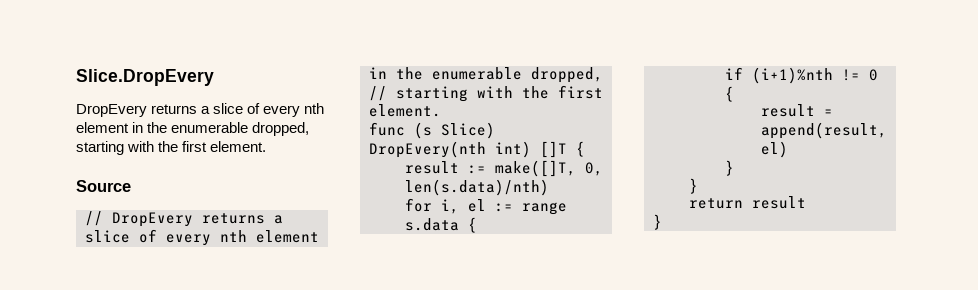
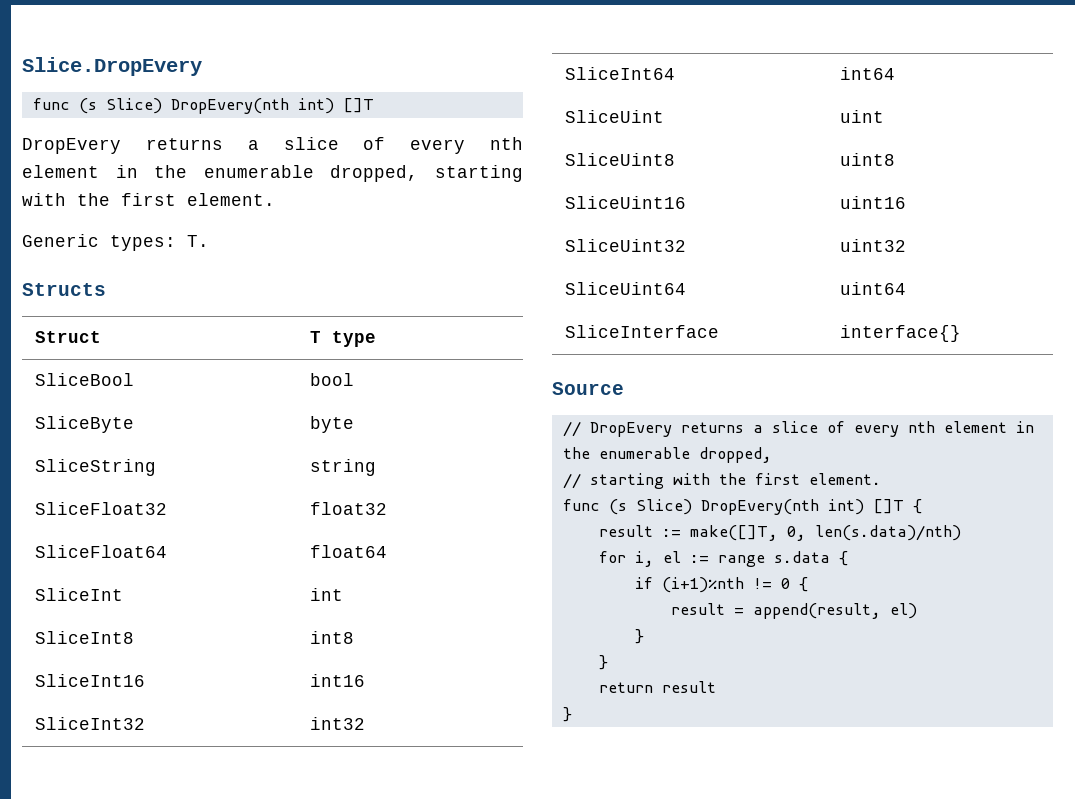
(214, 77) none -> [32,98,374,114] // func (s Slice) DropEvery(nth int) []T
(267, 146) none -> [22,234,209,251] [22,283,106,296] [34,331,101,343] [309,331,376,347] [34,373,134,386] [309,373,354,386] [34,416,134,433] [309,416,354,433] [34,459,156,476] [309,459,376,476] [34,502,167,515] [309,502,387,515] [34,545,167,558] [309,545,387,558] [34,588,123,601] [309,588,343,601] [34,631,134,644] [309,631,354,644] [34,674,145,687] [309,674,365,687] [34,717,145,730] [309,717,365,730] [564,67,675,80] [839,67,895,80] [564,110,664,123] [839,110,884,123] [564,153,675,166] [839,153,895,166] [564,196,686,209] [839,196,906,209] [564,239,686,252] [839,239,906,252] [564,282,686,295] [839,282,906,295] [564,325,719,338] [839,325,961,342] // Generic types: T. // Structs // Struct | T type // SliceBool | bool // SliceByte | byte // SliceString | string // SliceFloat32 | float32 // SliceFloat64 | float64 // SliceInt | int // SliceInt8 | int8 // SliceInt16 | int16 // SliceInt32 | int32 // SliceInt64 | int64 // SliceUint | uint // SliceUint8 | uint8 // SliceUint16 | uint16 // SliceUint32 | uint32 // SliceUint64 | uint64 // SliceInterface | interface{}

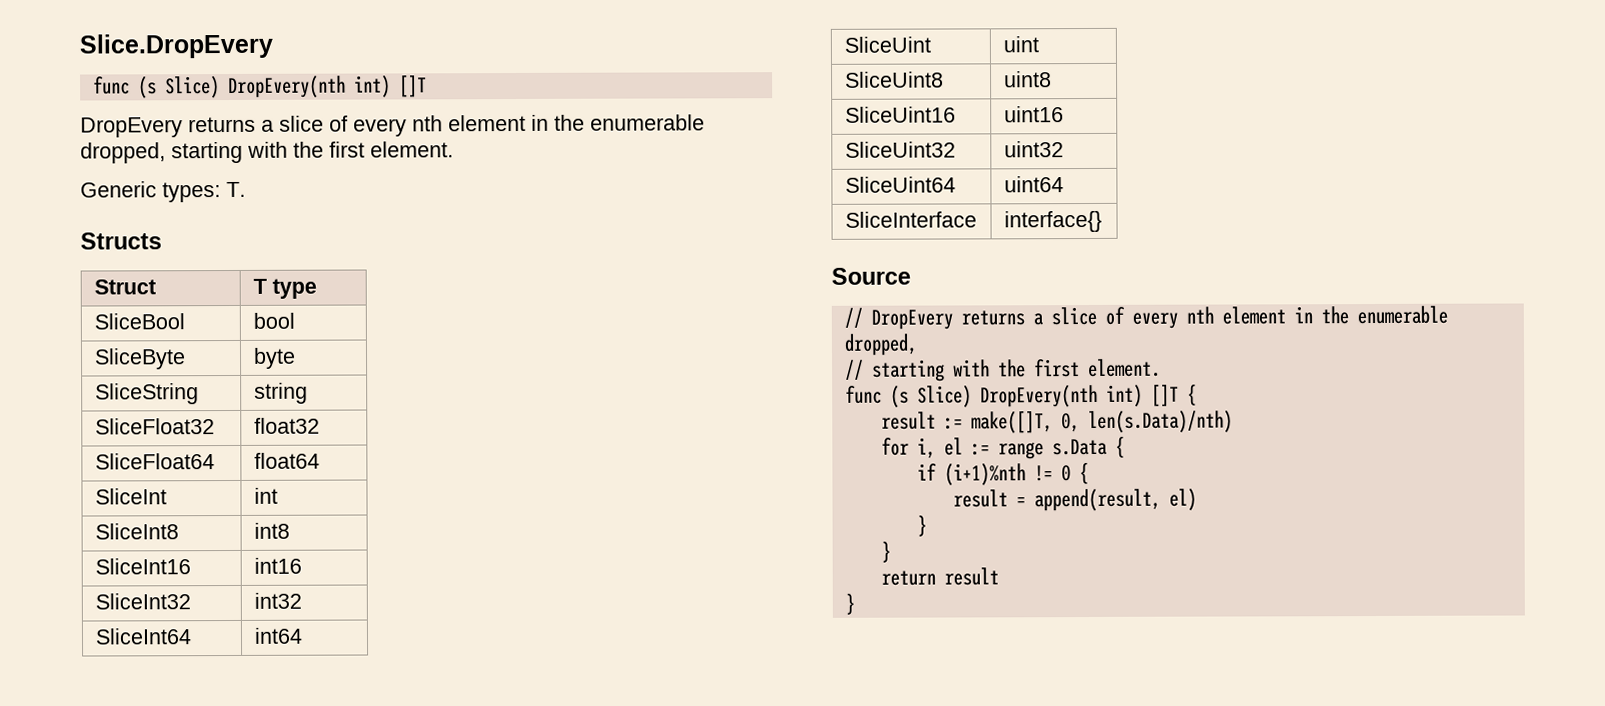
[814,525,961,541] len(s.data)/nth) -> [1087,410,1233,434] len(s.Data)/nth)
[773,551,830,563] s.data -> [1051,438,1108,456] s.Data

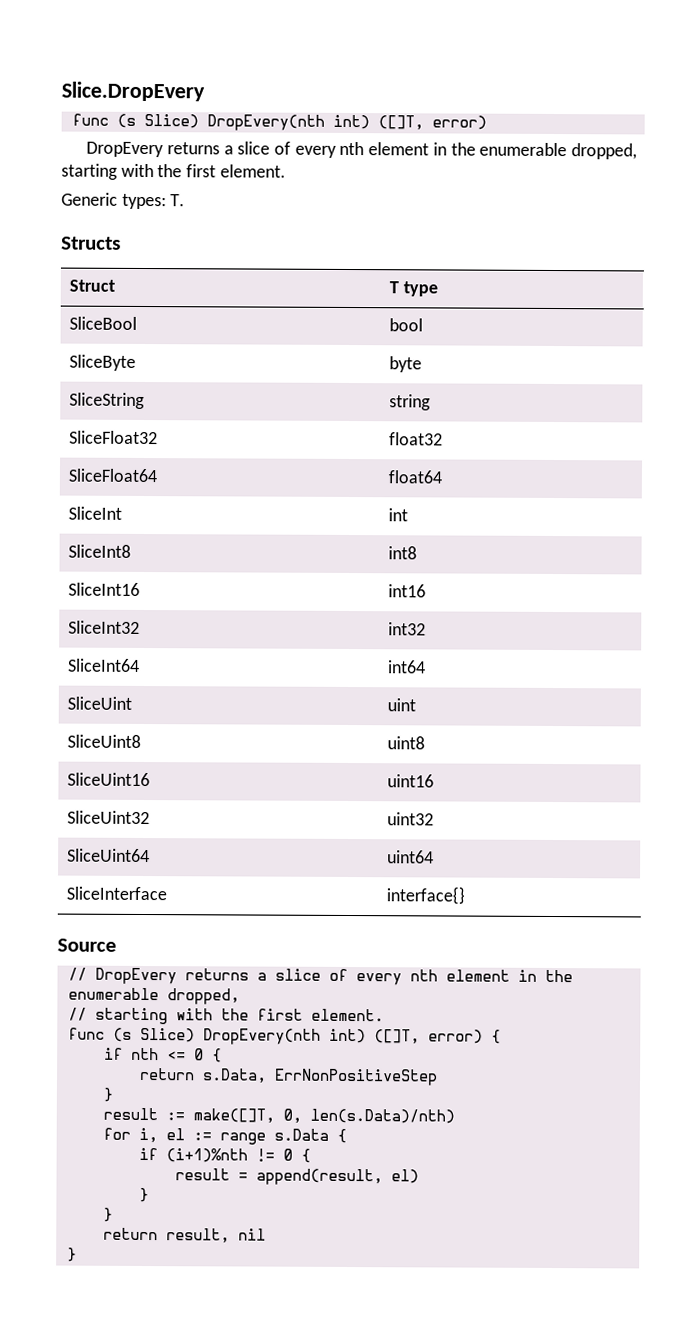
[398,75,427,98] []T -> [377,115,487,131] ([]T, error)
[1150,383,1197,407] []T { -> [373,1029,501,1045] [103,1047,222,1063] [139,1067,438,1086] [102,1087,113,1102] ([]T, error) { // if nth <= 0 { // return s.Data, ErrNonPositiveStep // }
[943,567,999,586] result -> [165,1228,266,1244] result, nil

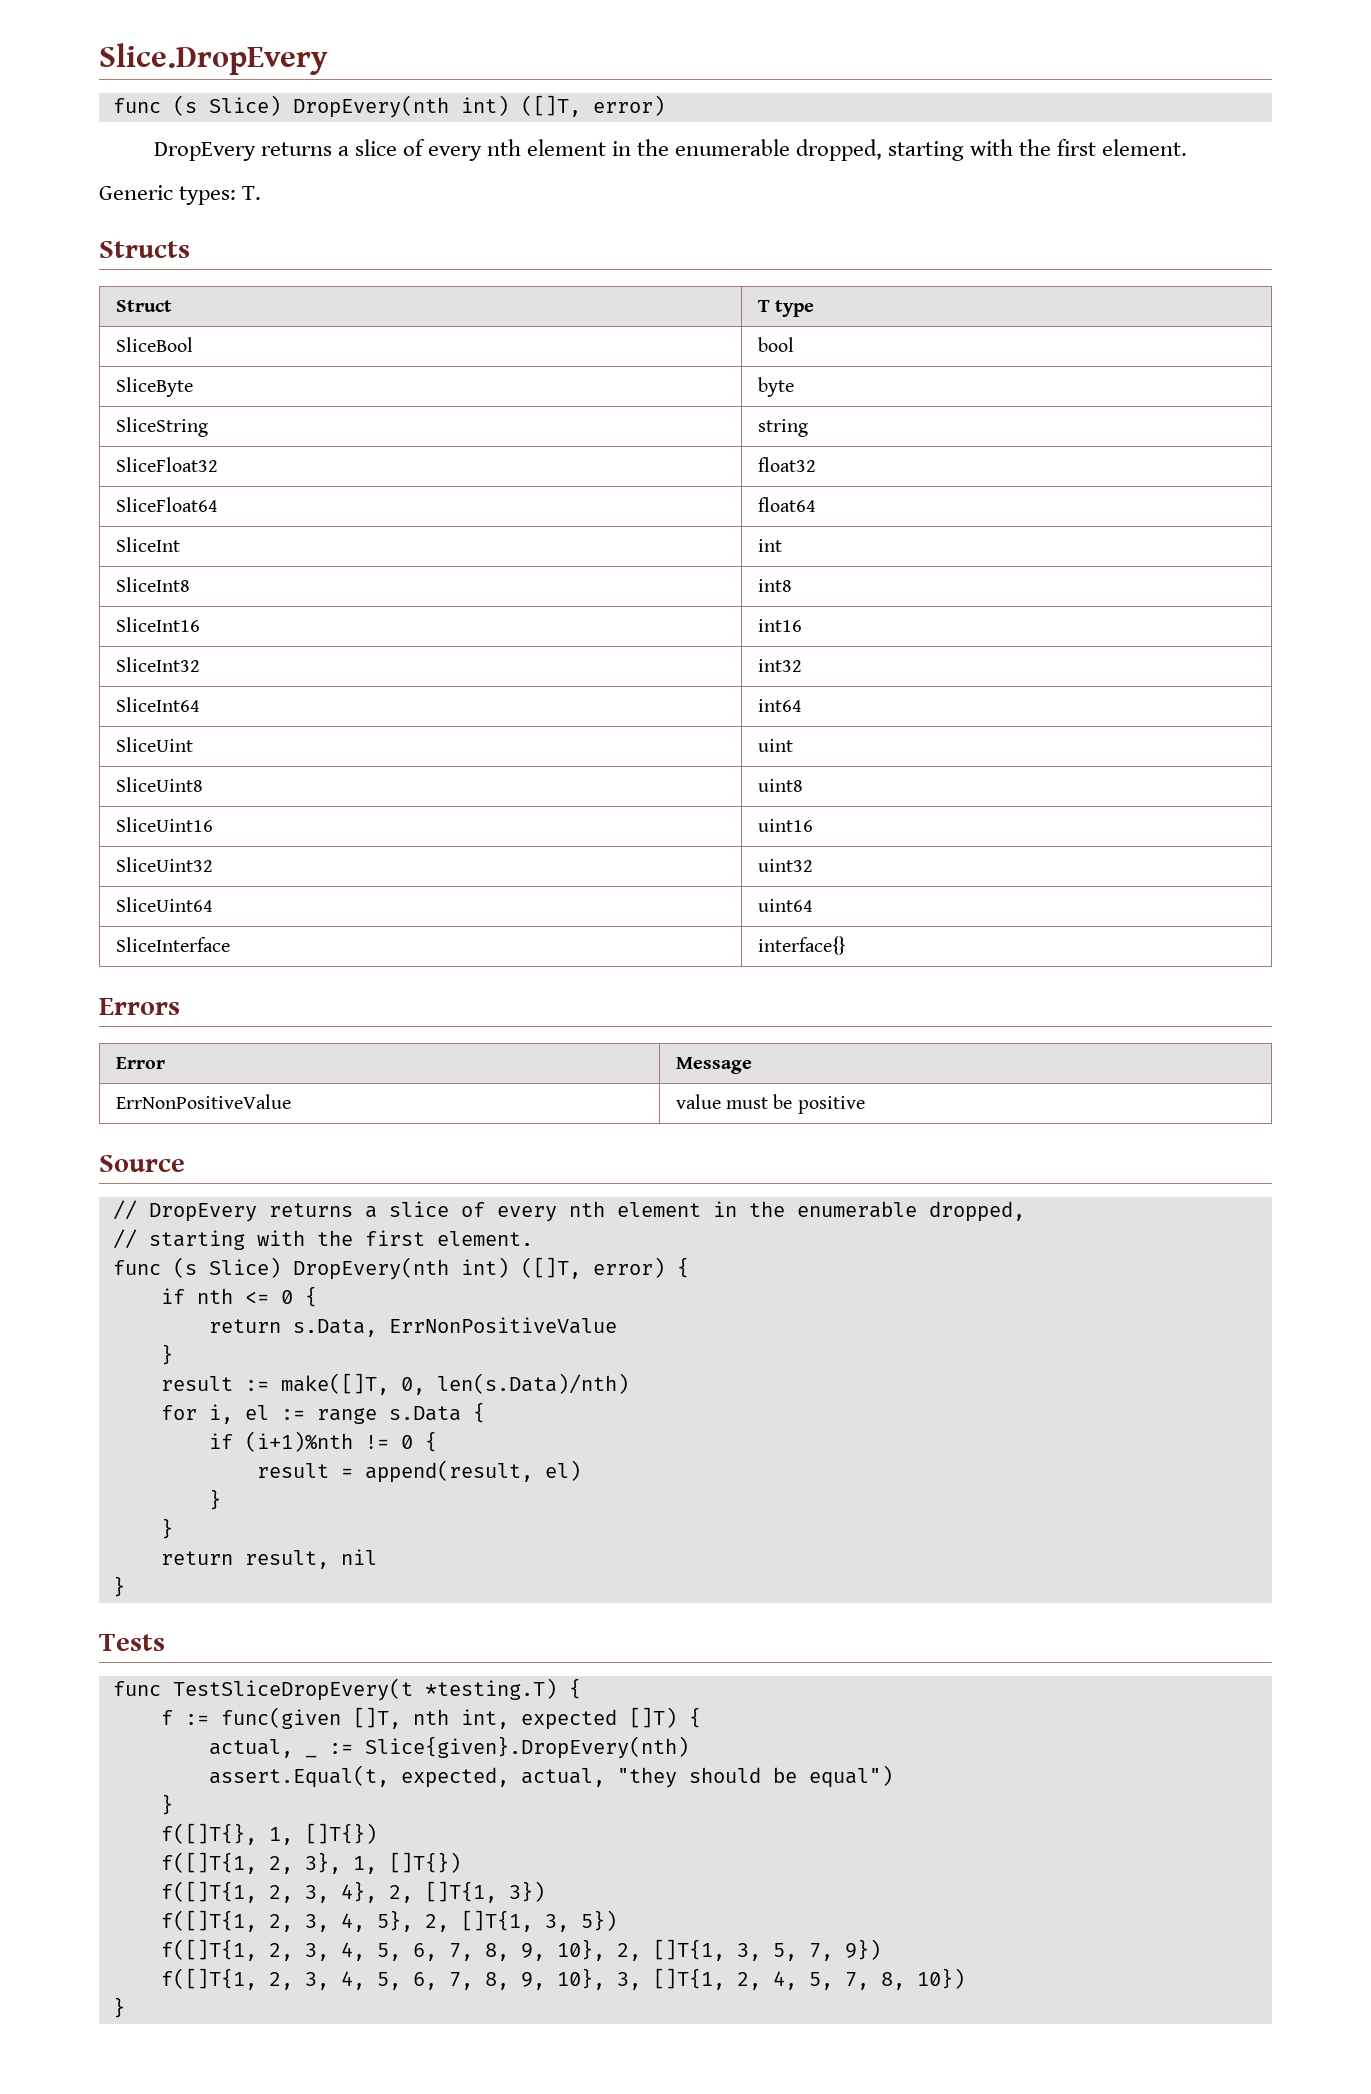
(466, 895) none -> [99,998,180,1015] [115,1057,165,1069] [675,1057,752,1074] [115,1094,291,1109] [675,1094,865,1114] // Errors // Error | Message // ErrNonPositiveValue | value must be positive
[273,1068,438,1086] ErrNonPositiveStep -> [388,1317,617,1334] ErrNonPositiveValue
(77, 1254) none -> [99,1634,165,1651] [112,1678,581,1701] [160,1707,701,1730] [208,1739,317,1758] [328,1736,689,1759] [208,1765,893,1788] [160,1794,173,1815] [160,1823,377,1845] [160,1852,461,1874] [160,1881,545,1903] [160,1910,617,1932] [160,1939,881,1961] [160,1968,965,1990] [112,1997,125,2018] // Tests // func TestSliceDropEvery(t *testing.T) { // f := func(given []T, nth int, expected []T) { // actual, _ := Slice{given}.DropEvery(nth) // assert.Equal(t, expected, actual, "they should be equal") // } // f([]T{}, 1, []T{}) // f([]T{1, 2, 3}, 1, []T{}) // f([]T{1, 2, 3, 4}, 2, []T{1, 3}) // f([]T{1, 2, 3, 4, 5}, 2, []T{1, 3, 5}) // f([]T{1, 2, 3, 4, 5, 6, 7, 8, 9, 10}, 2, []T{1, 3, 5, 7, 9}) // f([]T{1, 2, 3, 4, 5, 6, 7, 8, 9, 10}, 3, []T{1, 2, 4, 5, 7, 8, 10}) // }

